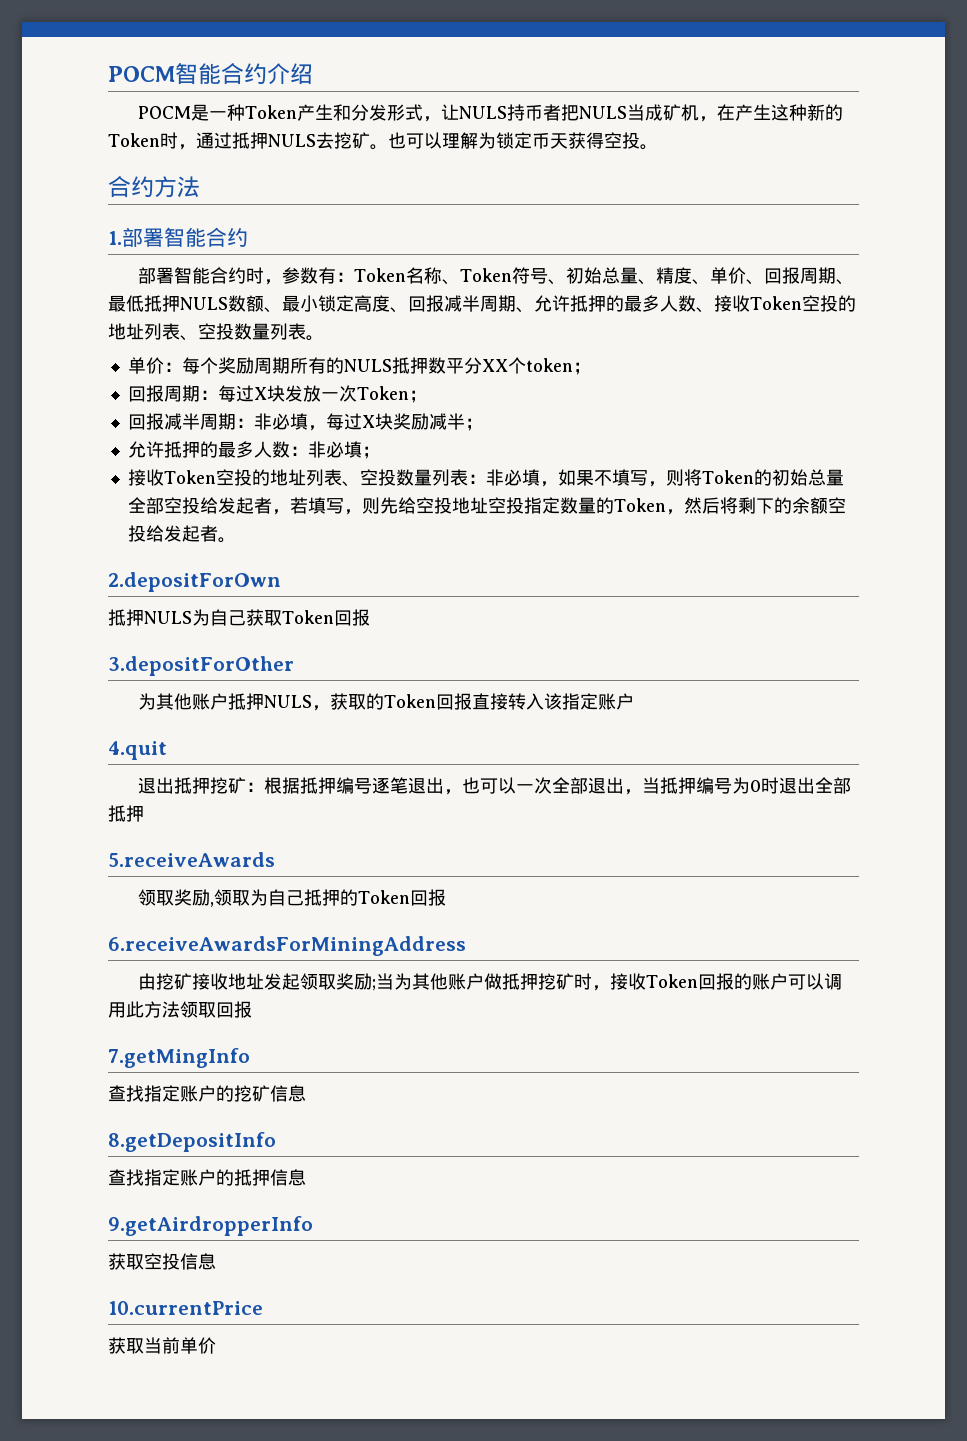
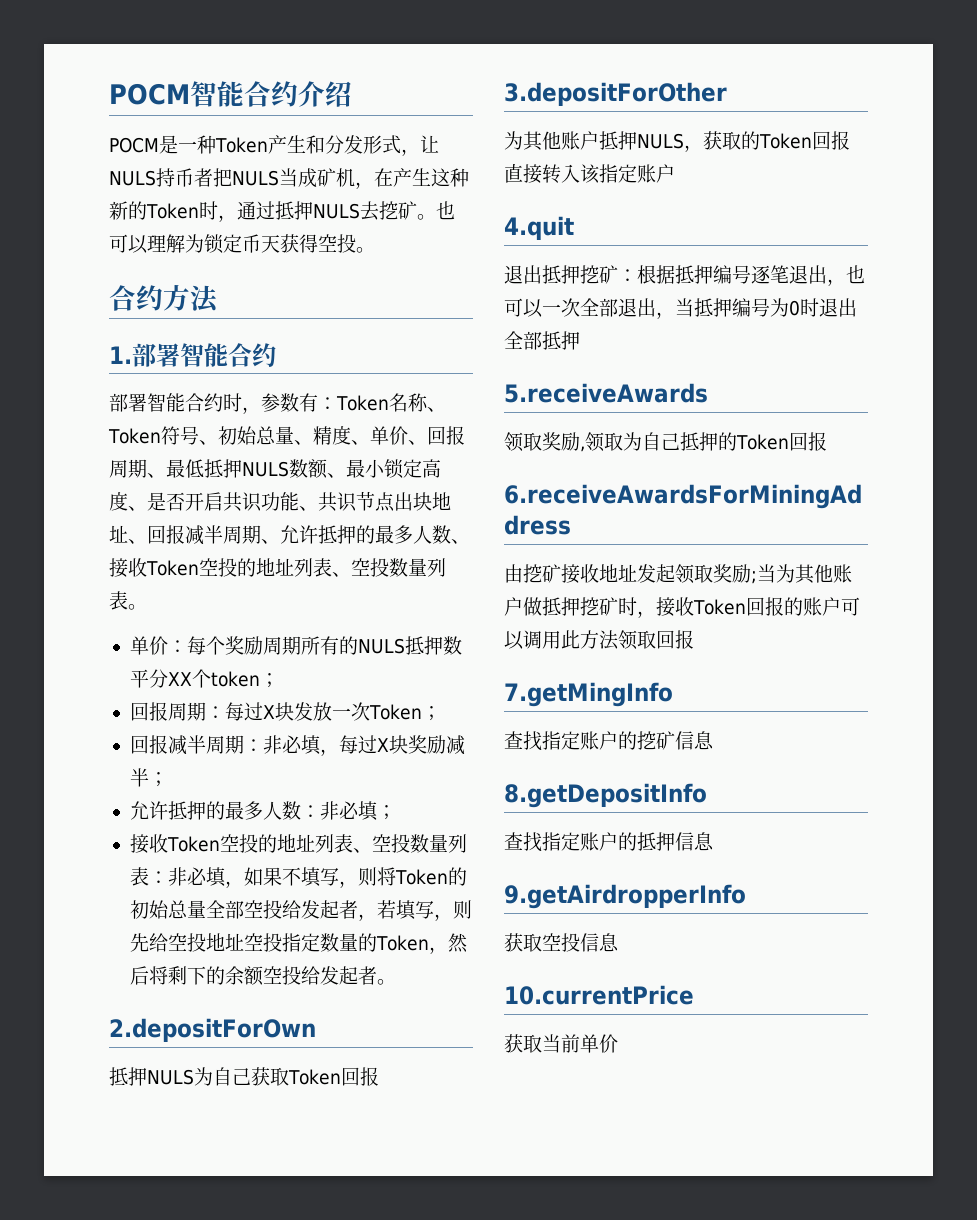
(408, 310) none -> [147,491,451,512] [109,525,147,544] 是否开启共识功能、共识节点出块地址、

